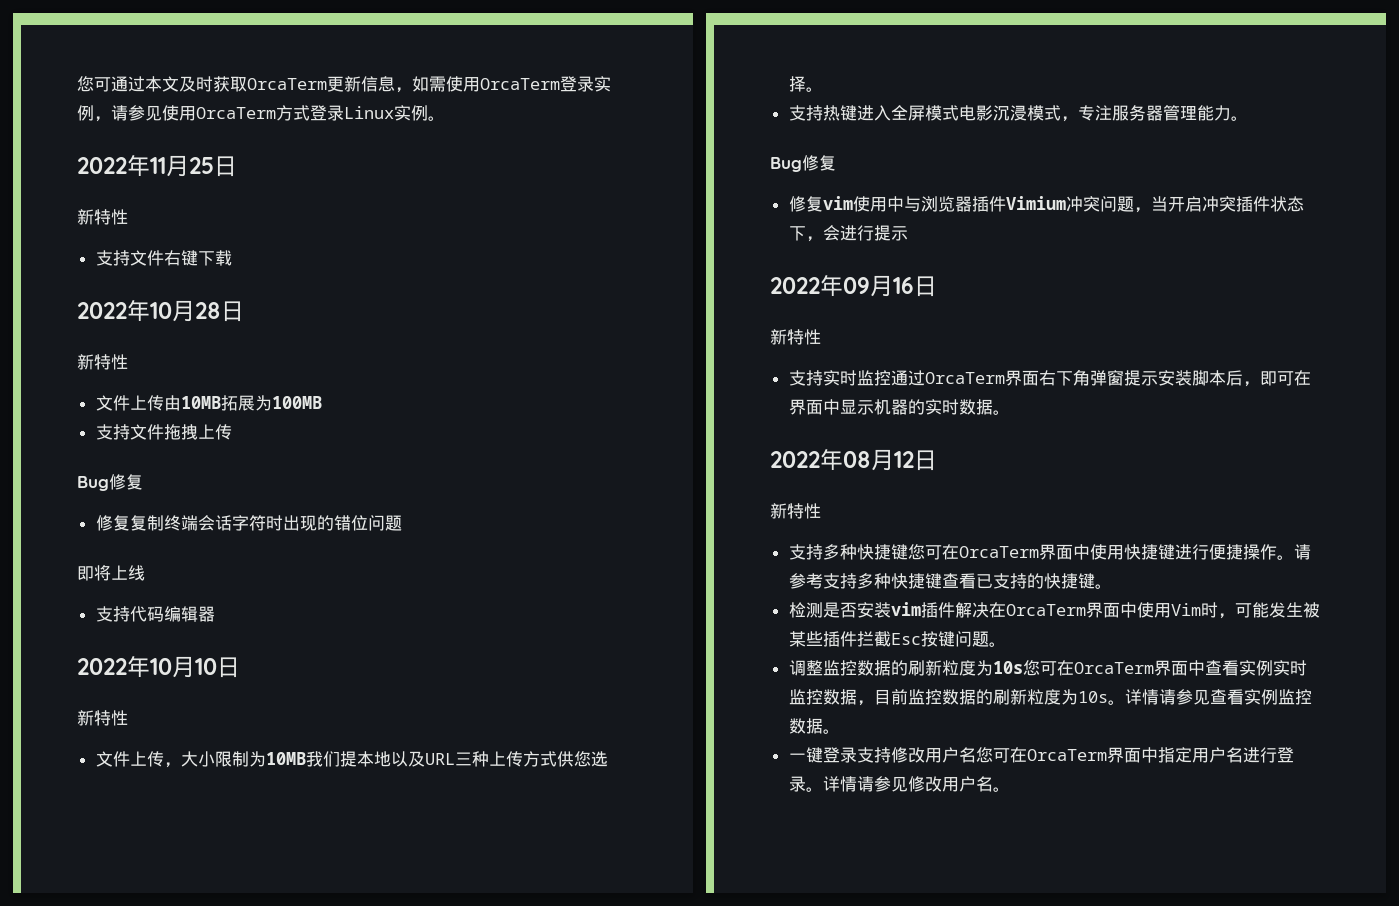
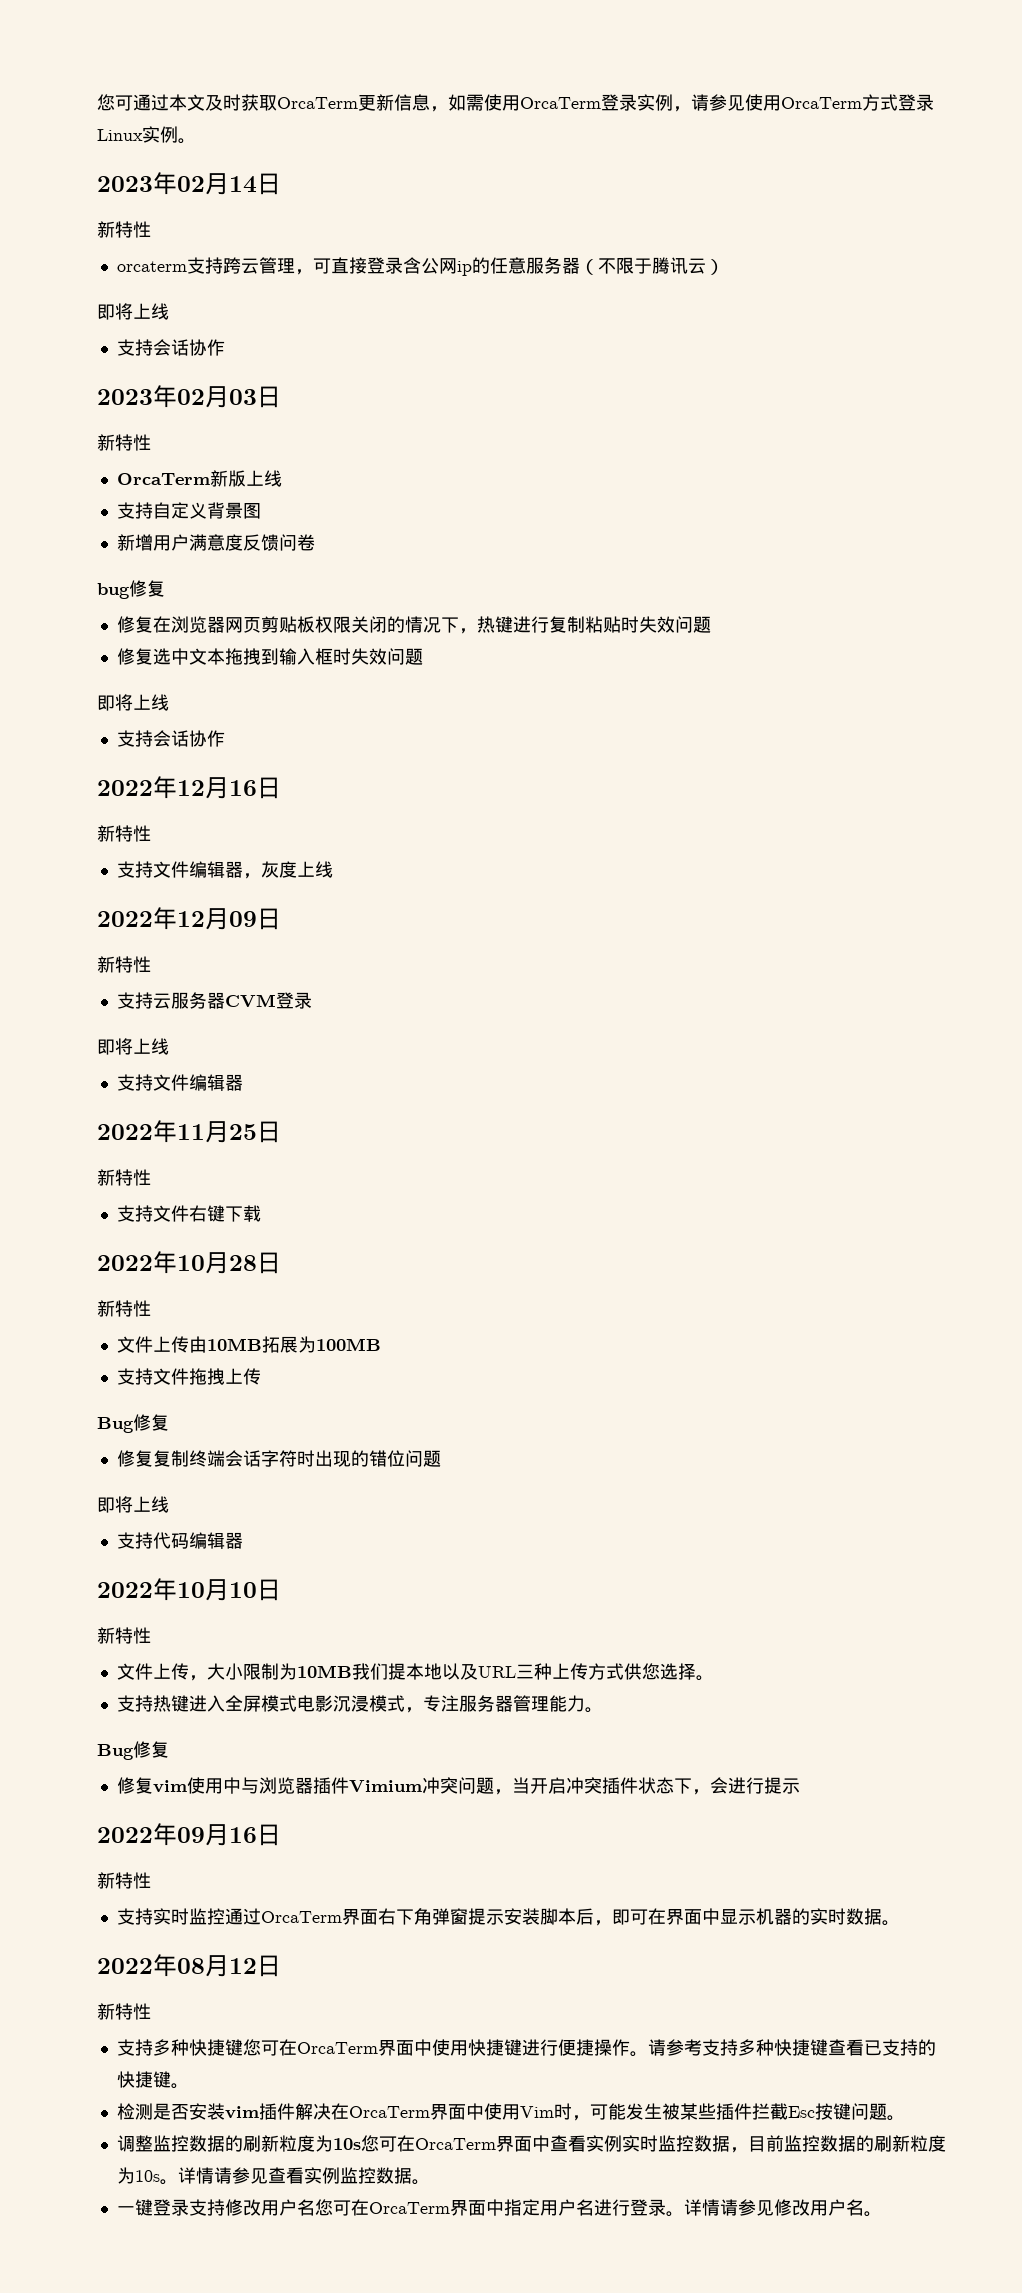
(445, 118) none -> [97,172,281,195] [97,221,151,238] [116,257,724,276] [97,303,169,320] [116,339,225,356] [97,385,281,408] [97,434,151,451] [116,470,282,487] [116,502,261,519] [116,534,315,551] [97,580,165,599] [116,616,711,634] [116,648,423,665] [97,694,169,711] [116,730,225,747] [97,776,281,799] [97,825,151,842] [116,861,333,879] [97,907,281,930] [97,956,151,973] [116,992,312,1009] [97,1038,169,1055] [116,1074,243,1091] // 2023年02月14日 // 新特性 // orcaterm支持跨云管理，可直接登录含公网ip的任意服务器（不限于腾讯云） // 即将上线 // 支持会话协作 // 2023年02月03日 // 新特性 // OrcaTerm新版上线 // 支持自定义背景图 // 新增用户满意度反馈问卷 // bug修复 // 修复在浏览器网页剪贴板权限关闭的情况下，热键进行复制粘贴时失效问题 // 修复选中文本拖拽到输入框时失效问题 // 即将上线 // 支持会话协作 // 2022年12月16日 // 新特性 // 支持文件编辑器，灰度上线 // 2022年12月09日 // 新特性 // 支持云服务器CVM登录 // 即将上线 // 支持文件编辑器

